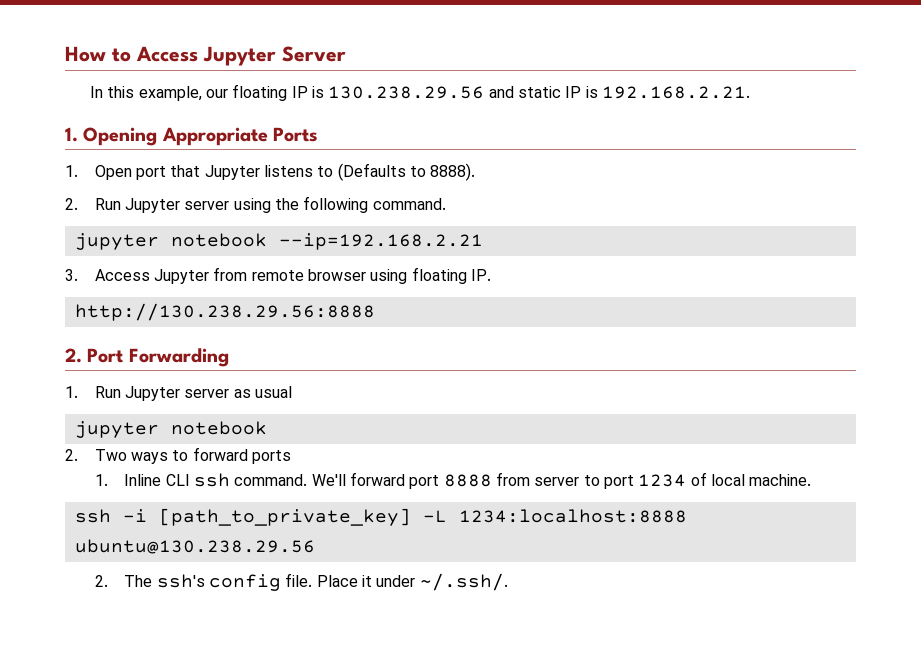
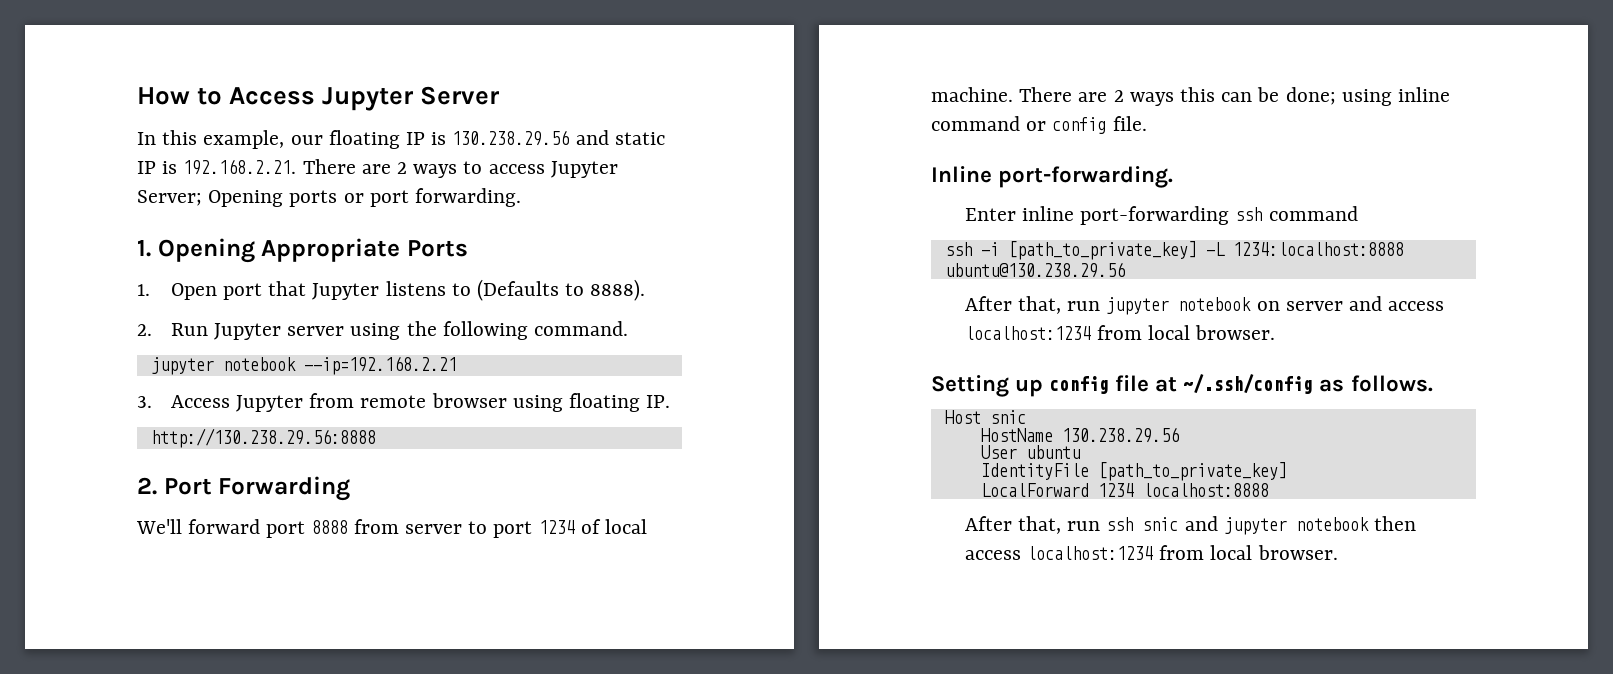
(750, 92) none -> [302,159,618,178] [137,188,522,207] There are 2 ways to access Jupyter Server; Opening ports or port forwarding.
[65,386,292,401] [74,421,267,438] [65,447,291,464] [94,473,308,487] 1. Run Jupyter server as usual // jupyter notebook // 2. Two ways to forward ports // 1. Inline CLI ssh command. -> (351, 488) none
(812, 480) none -> [1019,87,1451,106] [931,116,1147,134] [931,166,1174,188] [964,206,1358,225] There are 2 ways this can be done; using inline command or config file. // Inline port-forwarding. // Enter inline port-forwarding ssh command
[94,573,508,591] 2. The ssh's config file. Place it under ~/.ssh/. -> [964,296,1445,315] [964,325,1276,340] [931,374,1433,397] [944,410,1026,424] [980,427,1179,443] [980,445,1080,459] [980,462,1287,481] [980,483,1269,497] [964,516,1417,535] [964,545,1338,560] After that, run jupyter notebook on server and access localhost:1234 from local browser. // Setting up config file at ~/.ssh/config as follows. // Host snic // HostName 130.238.29.56 // User ubuntu // IdentityFile [path_to_private_key] // LocalForward 1234 localhost:8888 // After that, run ssh snic and jupyter notebook then access localhost:1234 from local browser.

